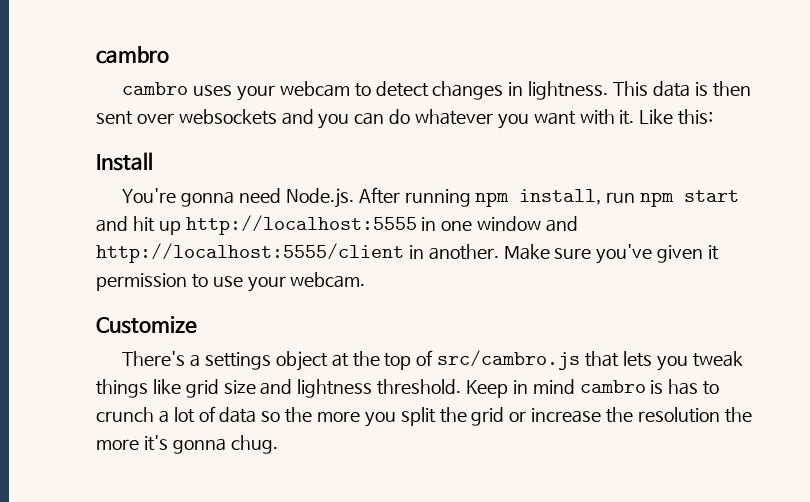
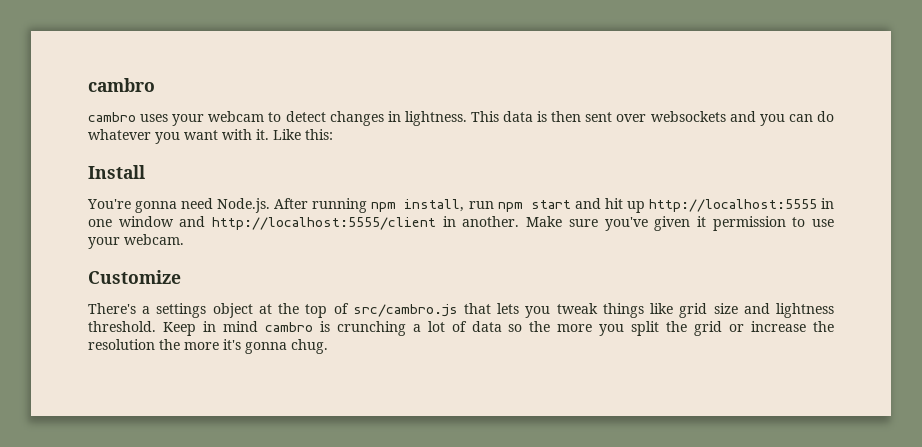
[668,379,720,395] [96,407,154,422] has to crunch -> [336,321,406,336] crunching

